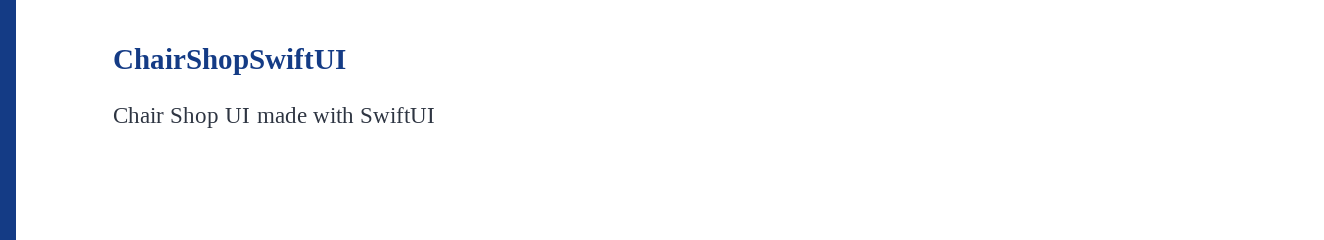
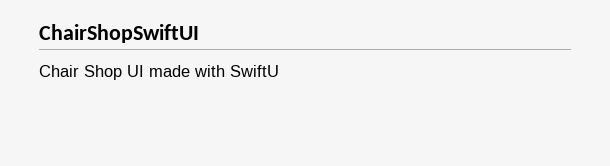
[360,107,436,123] SwiftUI -> [230,65,279,77] SwiftU

